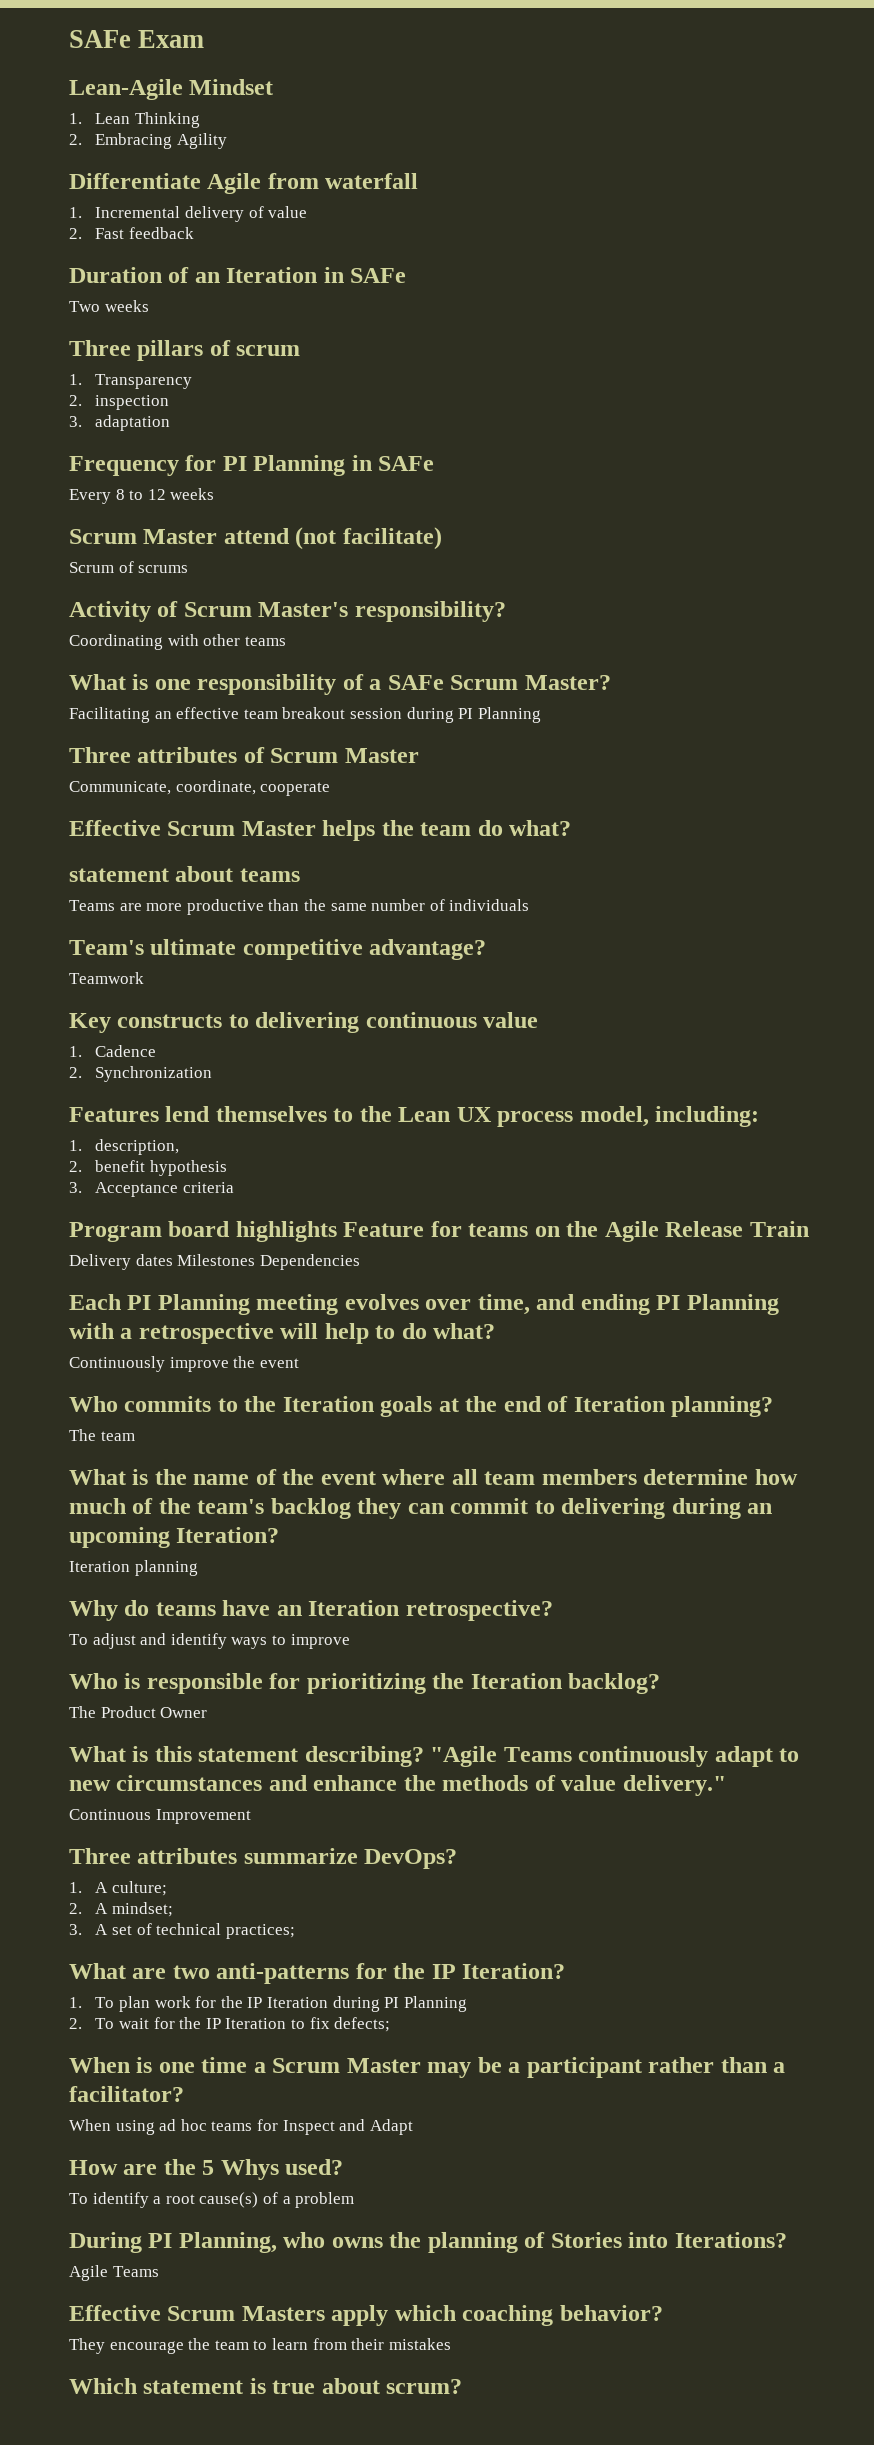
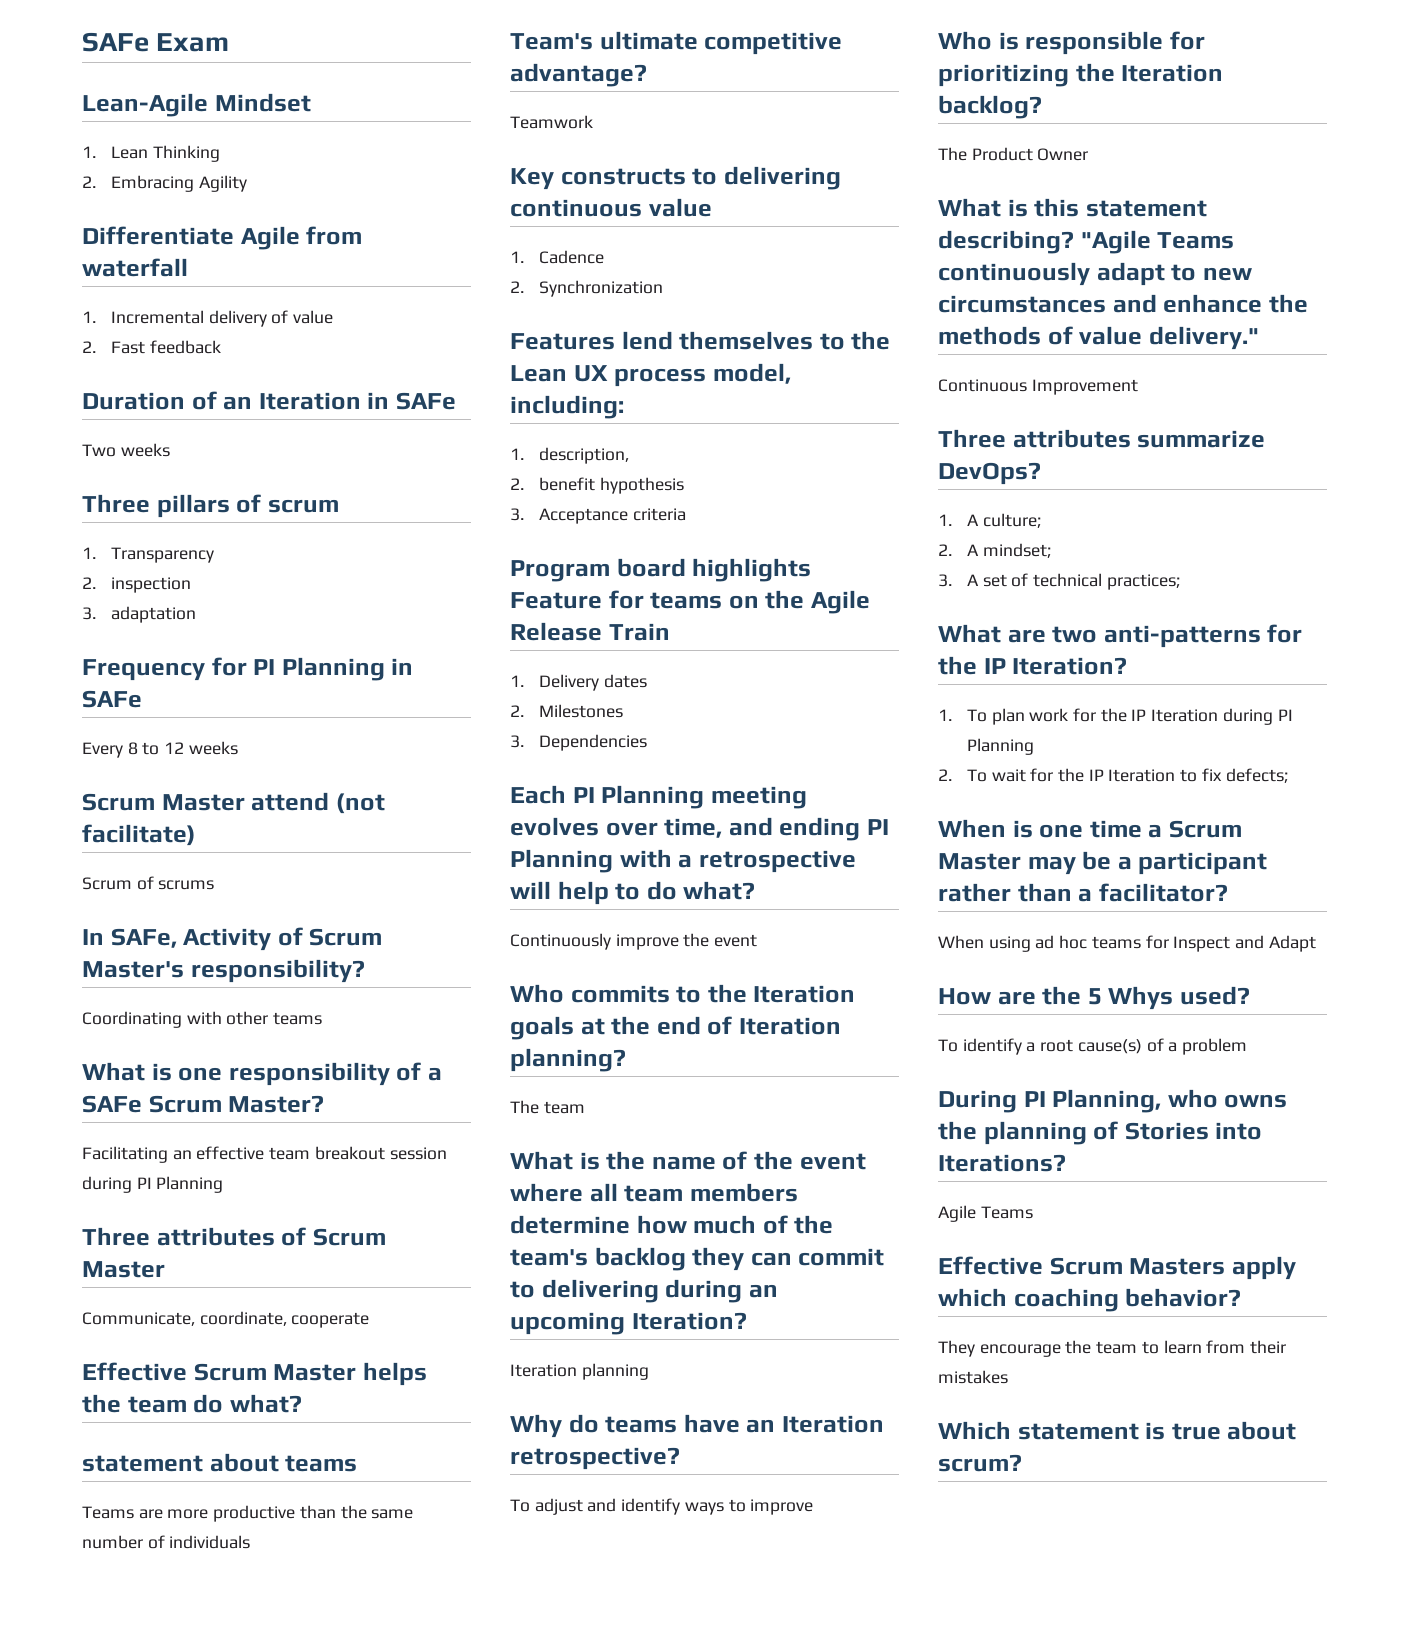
(189, 569) none -> [82,928,177,948] In SAFe,
(809, 1229) none -> [510,675,524,687] 1.
(173, 1260) none -> [510,705,524,717] // 2.
(256, 1260) none -> [510,735,524,748] // 3.

